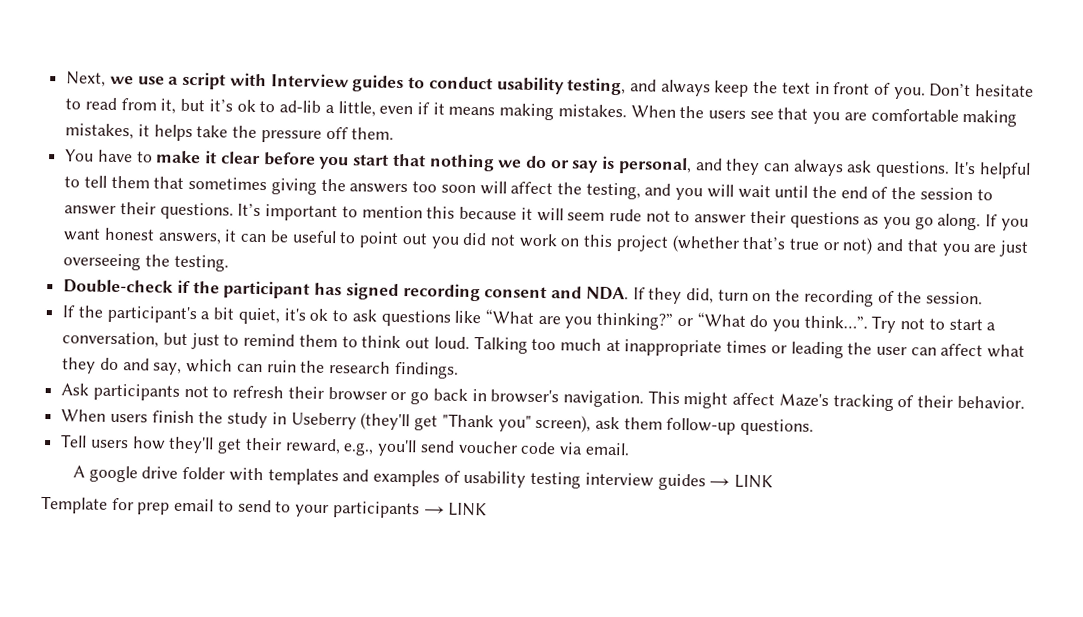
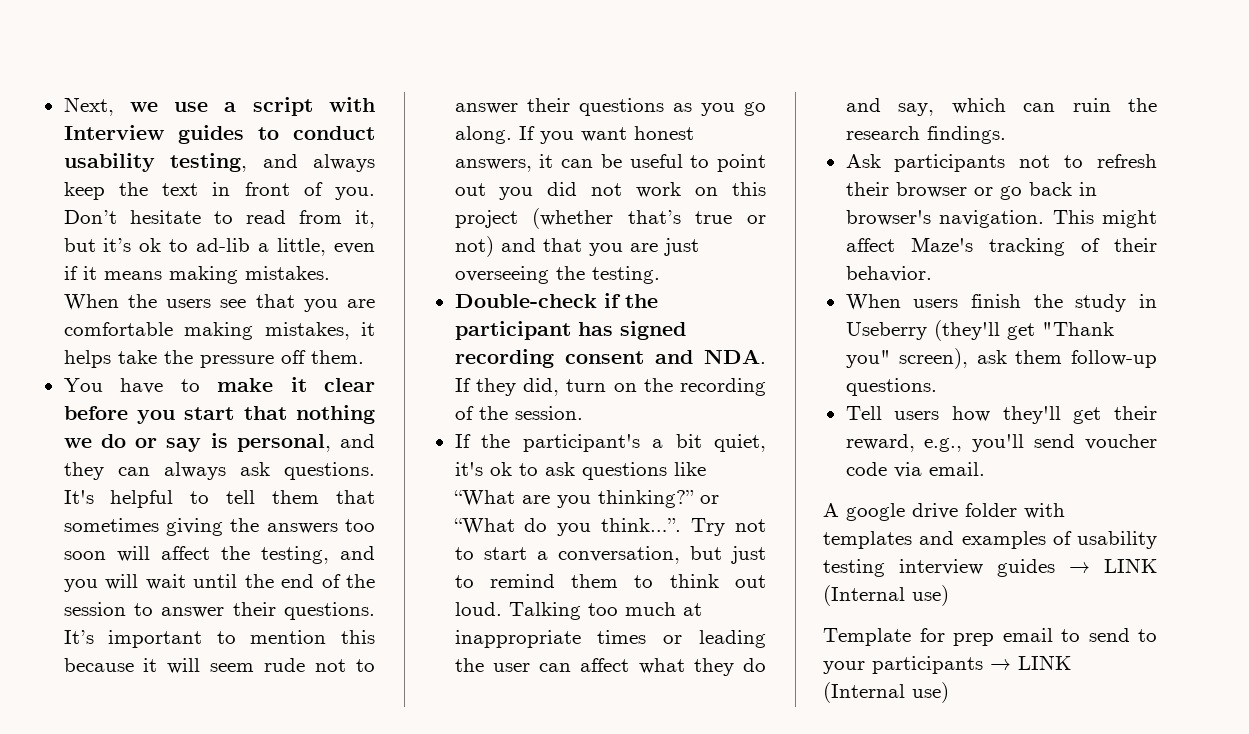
(774, 481) none -> [823,585,949,606] (Internal use)
(488, 509) none -> [823,682,949,703] (Internal use)

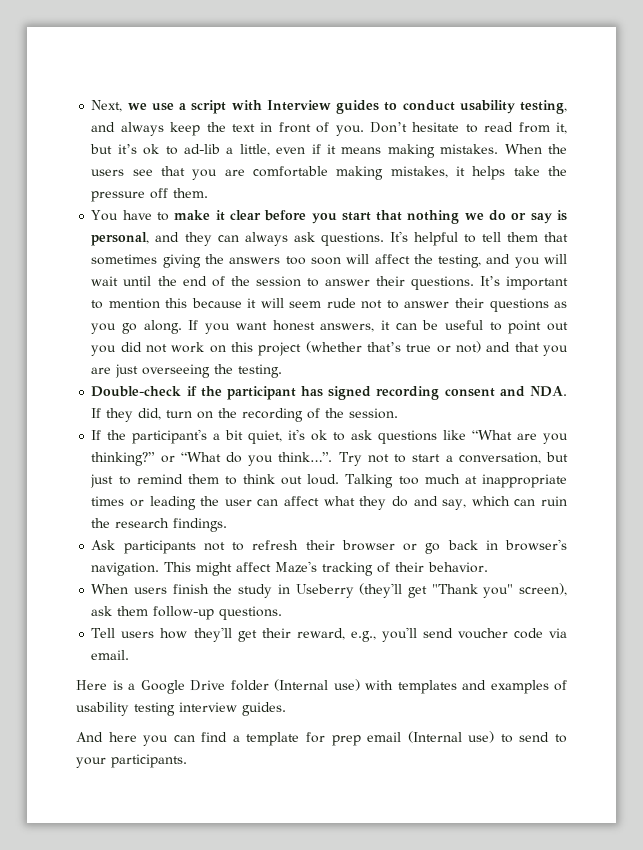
[823,503,1017,521] A google drive folder -> [76,679,360,694] Here is a Google Drive folder (Internal use)
[997,558,1157,577] [823,585,949,606] [823,628,911,646] guides → LINK (Internal use) // Template -> [242,702,286,716] [76,732,300,746] guides. // And here you can find a template
(1053, 635) none -> [407,731,495,743] (Internal use)
[872,655,1071,674] [823,682,949,703] participants → LINK (Internal use) -> [111,754,187,768] participants.

